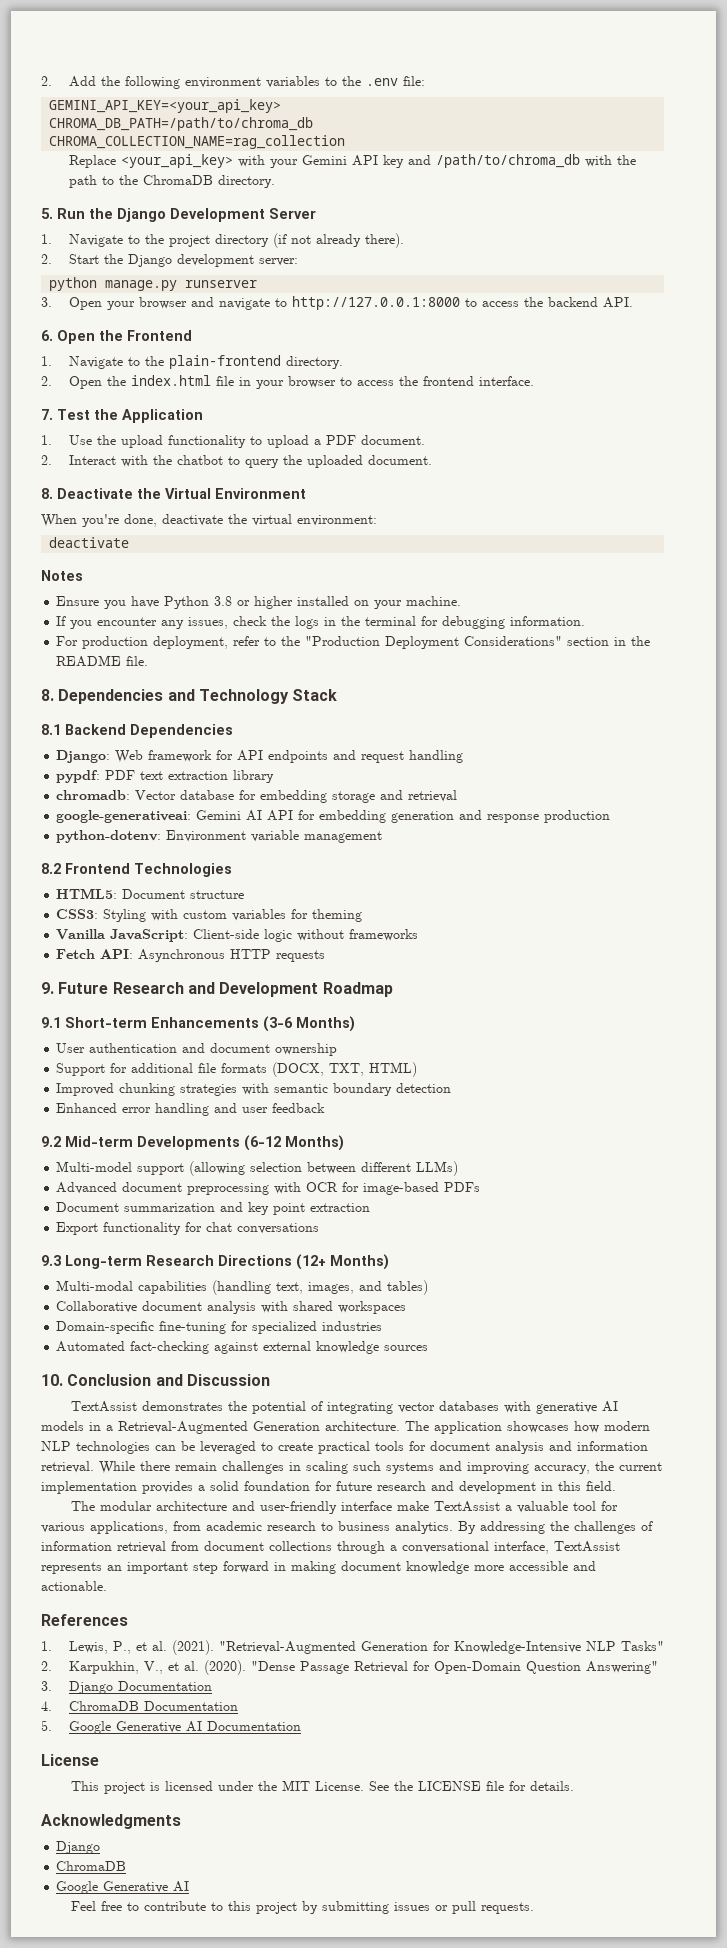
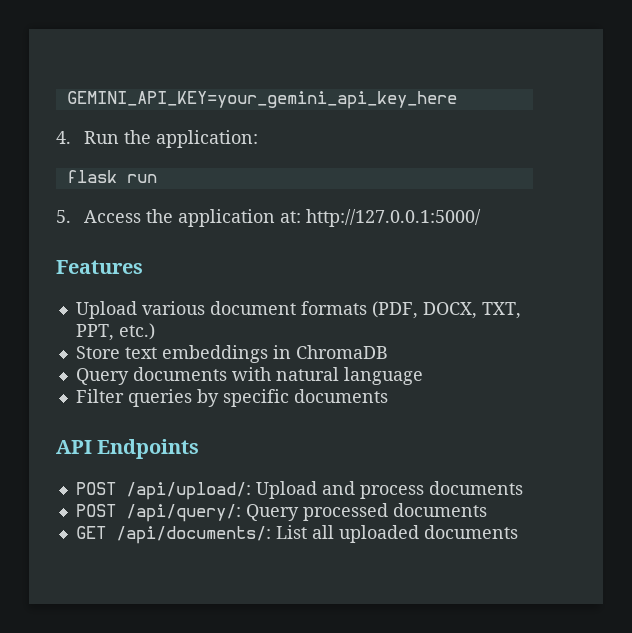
[41,76,425,89] [49,99,282,113] [49,117,314,131] [49,135,346,149] [68,154,636,168] [68,175,275,188] [41,208,316,222] [41,233,404,248] [41,254,298,267] [49,277,258,291] [41,296,633,310] [41,330,192,344] [41,355,343,369] [41,375,534,389] [41,409,203,423] [41,435,425,448] [41,455,432,468] [41,488,306,499] [41,514,377,527] [49,537,130,548] [41,570,83,581] [56,596,462,609] [56,616,586,629] [56,636,651,649] [56,655,149,667] [41,689,338,704] [41,724,233,738] [56,750,464,763] [56,770,275,783] [56,790,458,803] [56,810,611,823] [56,830,383,843] [41,863,232,877] [56,888,245,899] [56,909,363,922] [56,929,419,942] [56,949,326,962] [41,982,393,997] [41,1016,355,1032] [56,1043,338,1056] [56,1062,418,1077] [56,1083,452,1096] [56,1103,326,1116] [41,1135,344,1151] [56,1161,459,1176] [56,1182,481,1195] [56,1202,371,1215] [56,1222,320,1235] [41,1254,389,1270] [56,1280,429,1295] [56,1301,407,1314] [56,1321,383,1334] [56,1341,429,1354] [41,1374,270,1386] [70,1401,618,1414] [41,1421,650,1434] [41,1441,648,1454] [41,1461,662,1474] [41,1481,616,1494] [70,1501,618,1514] [41,1521,653,1534] [41,1541,620,1554] [41,1561,596,1574] [41,1581,107,1591] [41,1614,128,1626] [41,1640,664,1655] [41,1660,658,1675] [41,1681,212,1694] [41,1701,238,1711] [41,1720,301,1734] [41,1754,99,1766] [70,1780,574,1794] [41,1814,181,1829] [56,1841,101,1854] [56,1861,127,1871] [56,1881,190,1894] [70,1901,534,1914] 2. Add the following environment variables to the .env file: // GEMINI_API_KEY=<your_api_key> // CHROMA_DB_PATH=/path/to/chroma_db // CHROMA_COLLECTION_NAME=rag_collection // Replace <your_api_key> with your Gemini API key and /path/to/chroma_db with the path to the ChromaDB directory. // 5. Run the Django Development Server // 1. Navigate to the project directory (if not already there). // 2. Start the Django development server: // python manage.py runserver // 3. Open your browser and navigate to http://127.0.0.1:8000 to access the backend API. // 6. Open the Frontend // 1. Navigate to the plain-frontend directory. // 2. Open the index.html file in your browser to access the frontend interface. // 7. Test the Application // 1. Use the upload functionality to upload a PDF document. // 2. Interact with the chatbot to query the uploaded document. // 8. Deactivate the Virtual Environment // When you're done, deactivate the virtual environment: // deactivate // Notes // Ensure you have Python 3.8 or higher installed on your machine. // If you encounter any issues, check the logs in the terminal for debugging information. // For production deployment, refer to the "Production Deployment Considerations" section in the README file. // 8. Dependencies and Technology Stack // 8.1 Backend Dependencies // Django: Web framework for API endpoints and request handling // pypdf: PDF text extraction library // chromadb: Vector database for embedding storage and retrieval // google-generativeai: Gemini AI API for embedding generation and response production // python-dotenv: Environment variable management // 8.2 Frontend Technologies // HTML5: Document structure // CSS3: Styling with custom variables for theming // Vanilla JavaScript: Client-side logic without frameworks // Fetch API: Asynchronous HTTP requests // 9. Future Research and Development Roadmap // 9.1 Short-term Enhancements (3-6 Months) // User authentication and document ownership // Support for additional file formats (DOCX, TXT, HTML) // Improved chunking strategies with semantic boundary detection // Enhanced error handling and user feedback // 9.2 Mid-term Developments (6-12 Months) // Multi-model support (allowing selection between different LLMs) // Advanced document preprocessing with OCR for image-based PDFs // Document summarization and key point extraction // Export functionality for chat conversations // 9.3 Long-term Research Directions (12+ Months) // Multi-modal capabilities (handling text, images, and tables) // Collaborative document analysis with shared workspaces // Domain-specific fine-tuning for specialized industries // Automated fact-checking against external knowledge sources // 10. Conclusion and Discussion // TextAssist demonstrates the potential of integrating vector databases with generative AI models in a Retrieval-Augmented Generation architecture. The application showcases how modern NLP technologies can be leveraged to create practical tools for document analysis and information retrieval. While there remain challenges in scaling such systems and improving accuracy, the current implementation provides a solid foundation for future research and development in this field. // The modular architecture and user-friendly interface make TextAssist a valuable tool for various applications, from academic research to business analytics. By addressing the challenges of information retrieval from document collections through a conversational interface, TextAssist represents an important step forward in making document knowledge more accessible and actionable. // References // 1. Lewis, P., et al. (2021). "Retrieval-Augmented Generation for Knowledge-Intensive NLP Tasks" // 2. Karpukhin, V., et al. (2020). "Dense Passage Retrieval for Open-Domain Question Answering" // 3. Django Documentation // 4. ChromaDB Documentation // 5. Google Generative AI Documentation // License // This project is licensed under the MIT License. See the LICENSE file for details. // Acknowledgments // Django // ChromaDB // Google Generative AI // Feel free to contribute to this project by submitting issues or pull requests. -> [66,91,457,109] [56,130,258,148] [66,170,157,183] [56,209,481,227] [56,260,143,274] [75,301,521,319] [75,323,155,341] [75,345,388,363] [75,367,423,385] [75,389,388,407] [56,439,200,459] [75,481,523,500] [75,503,487,522] [75,525,518,544] GEMINI_API_KEY=your_gemini_api_key_here // 4. Run the application: // flask run // 5. Access the application at: http://127.0.0.1:5000/ // Features // Upload various document formats (PDF, DOCX, TXT, PPT, etc.) // Store text embeddings in ChromaDB // Query documents with natural language // Filter queries by specific documents // API Endpoints // POST /api/upload/: Upload and process documents // POST /api/query/: Query processed documents // GET /api/documents/: List all uploaded documents

